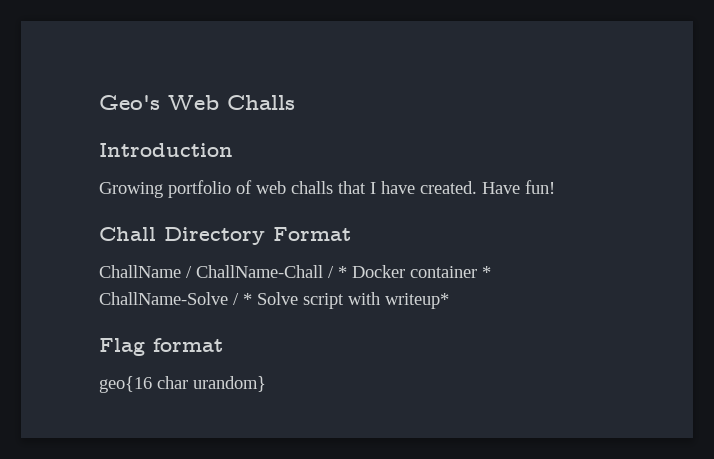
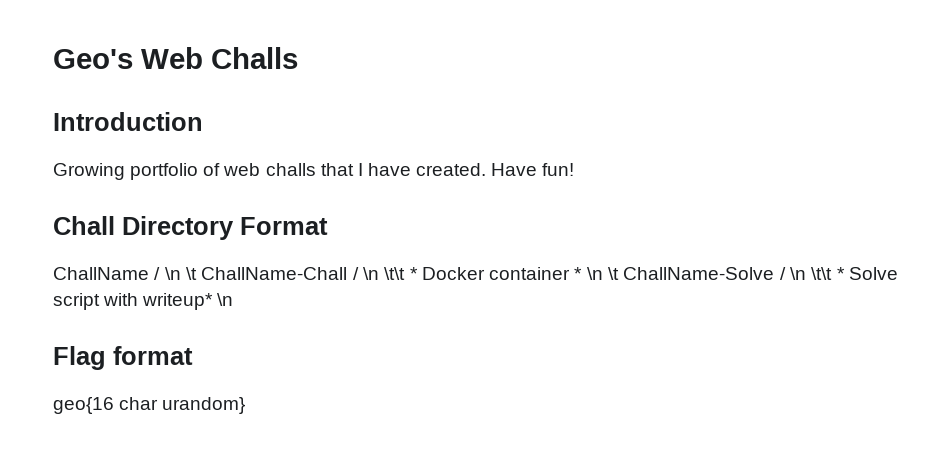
[196,265,491,278] [99,292,239,305] ChallName-Chall / * Docker container * ChallName-Solve / -> [164,267,833,280] \n \t ChallName-Chall / \n \t\t * Docker container * \n \t ChallName-Solve / \n \t\t
(449, 301) none -> [217,293,234,306] \n

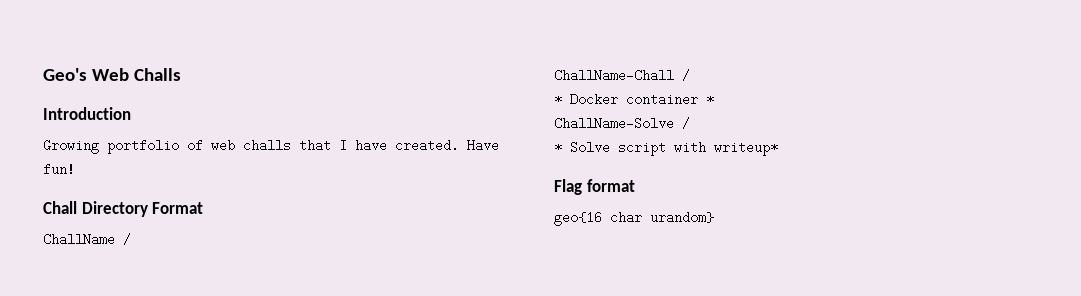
[164,267,197,280] \n \t -> (131, 239) //
[362,267,406,280] \n \t\t -> (690, 75) //
[586,267,620,280] \n \t -> (714, 99) //
[790,267,833,280] \n \t\t -> (690, 123) //
[217,293,234,306] \n -> (778, 148) none

